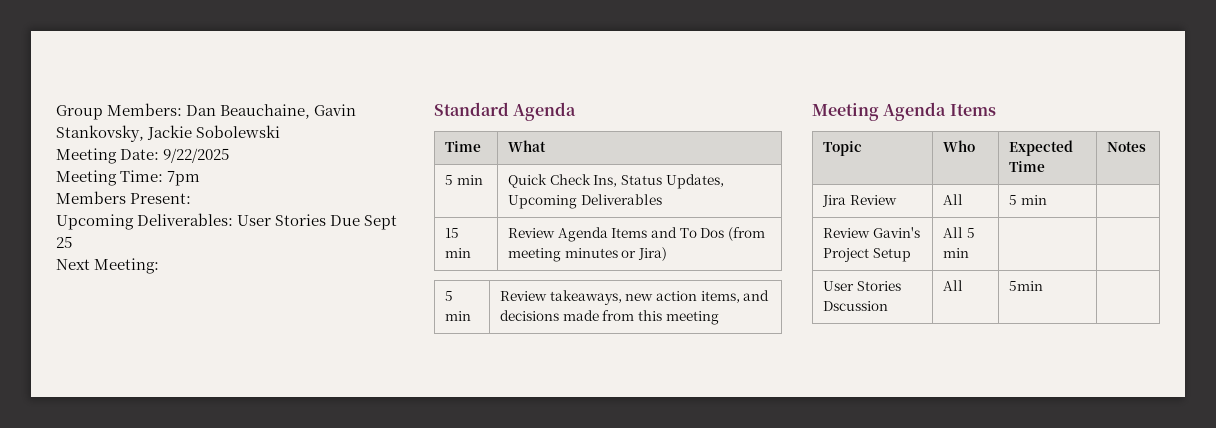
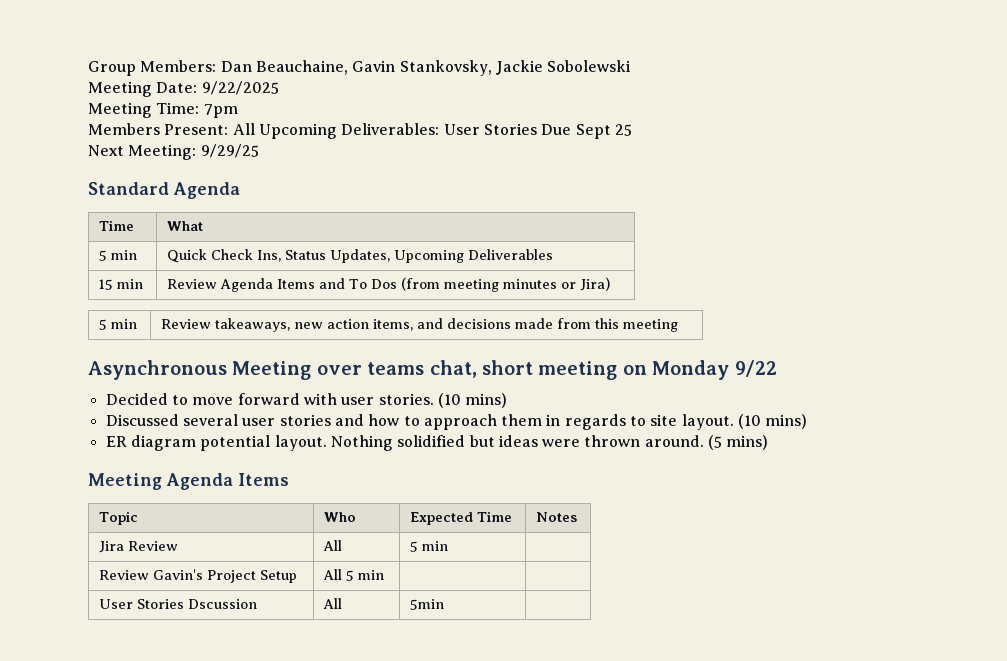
(192, 198) // -> [232,123,255,135] All
(160, 266) none -> [200,144,259,158] 9/29/25
(719, 318) none -> [88,360,777,380] [105,393,508,408] [105,414,808,430] [105,435,769,451] // Asynchronous Meeting over teams chat, short meeting on Monday 9/22 // Decided to move forward with user stories. (10 mins) // Discussed several user stories and how to approach them in regards to site layout. (10 mins) // ER diagram potential layout. Nothing solidified but ideas were thrown around. (5 mins)

